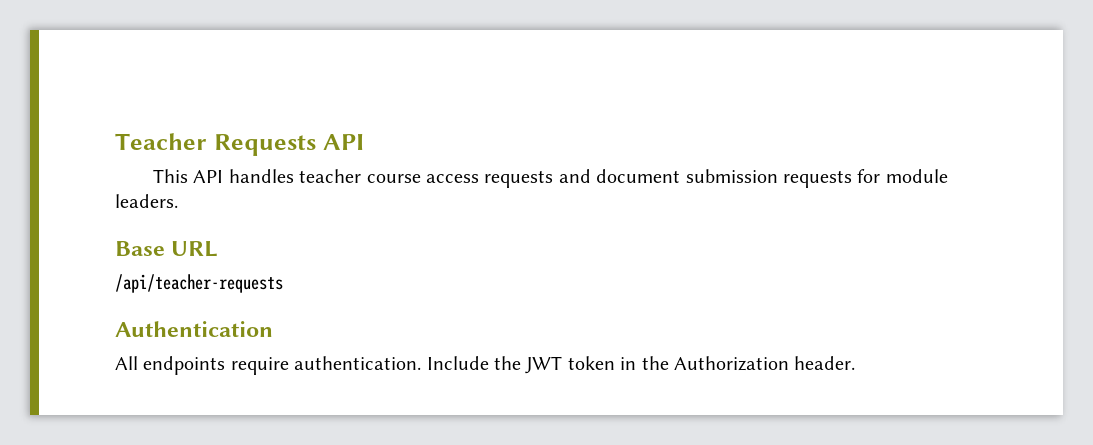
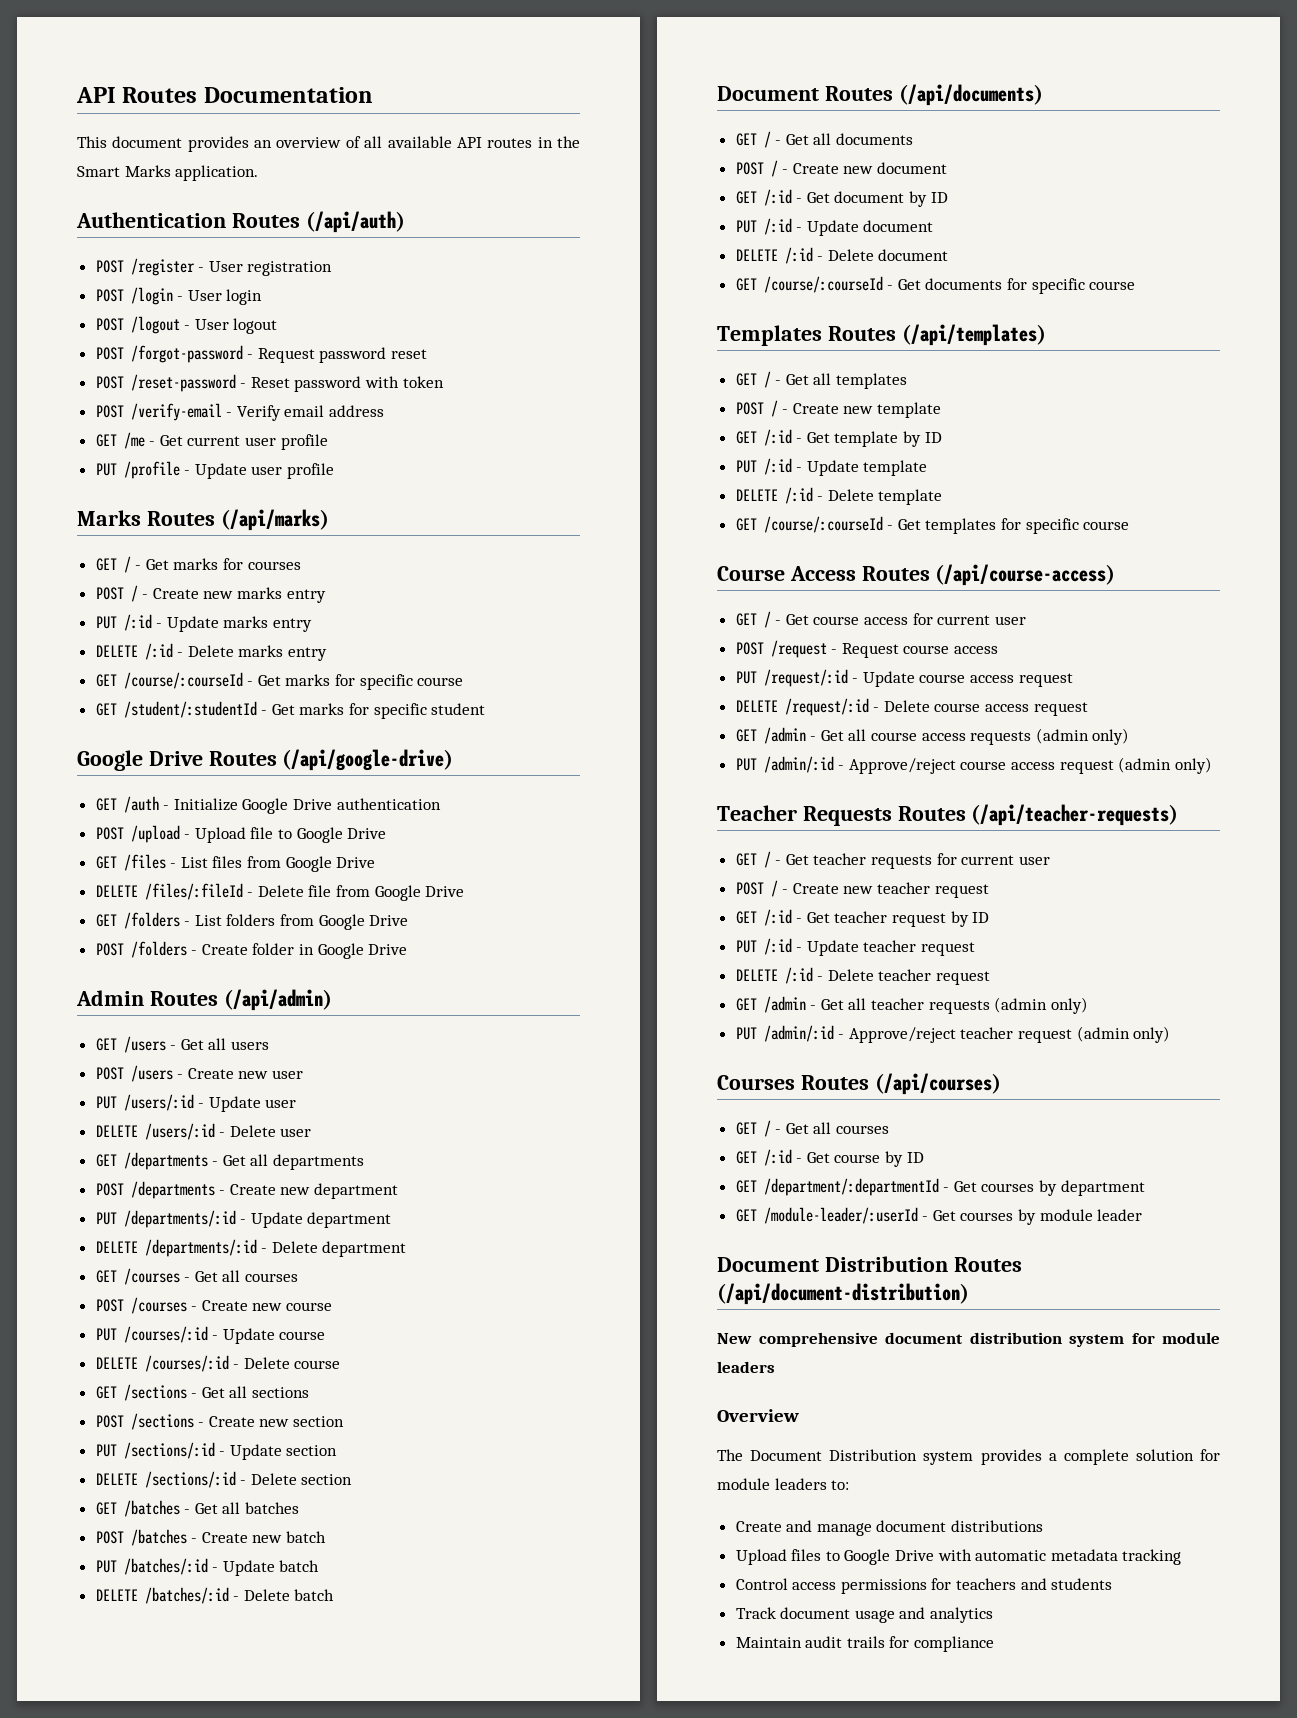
[115,133,364,156] Teacher Requests API -> [76,87,373,103] API Routes Documentation
[193,169,948,188] [115,194,178,208] [115,241,219,257] [115,274,283,293] [115,321,273,337] [115,356,856,375] API handles teacher course access requests and document submission requests for module leaders. // Base URL // /api/teacher-requests // Authentication // All endpoints require authentication. Include the JWT token in the Authorization header. -> [112,136,581,152] [77,165,259,181] [76,211,405,233] [95,258,333,276] [95,287,263,305] [95,316,278,334] [95,345,428,363] [95,374,444,392] [95,403,385,421] [95,432,328,450] [95,461,335,479] [77,509,329,531] [95,556,301,573] [95,585,326,603] [95,614,313,632] [95,643,328,661] [95,672,464,690] [95,701,486,719] [77,749,454,771] [95,796,441,814] [95,825,387,843] [95,854,376,872] [95,883,465,901] [95,912,409,930] [95,941,408,959] [76,989,332,1011] [95,1036,270,1053] [95,1065,304,1082] [95,1094,297,1112] [95,1123,312,1140] [95,1152,365,1170] [95,1181,399,1199] [95,1210,392,1228] [95,1239,407,1257] [95,1268,299,1285] [95,1297,333,1314] [95,1326,326,1344] [95,1355,341,1372] [95,1384,310,1401] [95,1413,345,1430] [95,1442,338,1460] [95,1471,353,1488] [95,1500,300,1517] [95,1529,327,1546] [95,1558,320,1576] [95,1587,335,1604] [717,84,1043,106] [735,131,914,148] [735,160,948,177] [735,189,948,207] [735,218,934,236] [735,247,949,264] [735,276,1136,294] [717,324,1046,346] [735,371,908,389] [735,400,942,418] [735,429,942,447] [735,458,928,476] [735,487,943,505] [735,516,1130,534] [717,564,1116,586] [735,611,1026,628] [735,640,999,658] [735,669,1073,687] [735,698,1088,716] [735,727,1130,745] [735,756,1212,774] [717,804,1179,826] [735,851,1050,869] [735,880,989,898] [735,909,990,927] [735,938,976,956] [735,967,991,985] [735,996,1088,1014] [735,1025,1171,1043] [717,1073,1001,1095] [735,1120,890,1137] [735,1149,924,1167] [735,1178,1145,1196] [735,1207,1143,1225] [717,1256,1022,1272] [717,1283,969,1305] [717,1332,1220,1347] [717,1361,775,1373] [717,1409,799,1422] [717,1449,1220,1465] [717,1478,850,1490] [735,1520,1044,1536] [735,1549,1182,1565] [735,1578,1113,1594] [735,1607,994,1623] [735,1636,995,1652] document provides an overview of all available API routes in the Smart Marks application. // Authentication Routes (/api/auth) // POST /register - User registration // POST /login - User login // POST /logout - User logout // POST /forgot-password - Request password reset // POST /reset-password - Reset password with token // POST /verify-email - Verify email address // GET /me - Get current user profile // PUT /profile - Update user profile // Marks Routes (/api/marks) // GET / - Get marks for courses // POST / - Create new marks entry // PUT /:id - Update marks entry // DELETE /:id - Delete marks entry // GET /course/:courseId - Get marks for specific course // GET /student/:studentId - Get marks for specific student // Google Drive Routes (/api/google-drive) // GET /auth - Initialize Google Drive authentication // POST /upload - Upload file to Google Drive // GET /files - List files from Google Drive // DELETE /files/:fileId - Delete file from Google Drive // GET /folders - List folders from Google Drive // POST /folders - Create folder in Google Drive // Admin Routes (/api/admin) // GET /users - Get all users // POST /users - Create new user // PUT /users/:id - Update user // DELETE /users/:id - Delete user // GET /departments - Get all departments // POST /departments - Create new department // PUT /departments/:id - Update department // DELETE /departments/:id - Delete department // GET /courses - Get all courses // POST /courses - Create new course // PUT /courses/:id - Update course // DELETE /courses/:id - Delete course // GET /sections - Get all sections // POST /sections - Create new section // PUT /sections/:id - Update section // DELETE /sections/:id - Delete section // GET /batches - Get all batches // POST /batches - Create new batch // PUT /batches/:id - Update batch // DELETE /batches/:id - Delete batch // Document Routes (/api/documents) // GET / - Get all documents // POST / - Create new document // GET /:id - Get document by ID // PUT /:id - Update document // DELETE /:id - Delete document // GET /course/:courseId - Get documents for specific course // Templates Routes (/api/templates) // GET / - Get all templates // POST / - Create new template // GET /:id - Get template by ID // PUT /:id - Update template // DELETE /:id - Delete template // GET /course/:courseId - Get templates for specific course // Course Access Routes (/api/course-access) // GET / - Get course access for current user // POST /request - Request course access // PUT /request/:id - Update course access request // DELETE /request/:id - Delete course access request // GET /admin - Get all course access requests (admin only) // PUT /admin/:id - Approve/reject course access request (admin only) // Teacher Requests Routes (/api/teacher-requests) // GET / - Get teacher requests for current user // POST / - Create new teacher request // GET /:id - Get teacher request by ID // PUT /:id - Update teacher request // DELETE /:id - Delete teacher request // GET /admin - Get all teacher requests (admin only) // PUT /admin/:id - Approve/reject teacher request (admin only) // Courses Routes (/api/courses) // GET / - Get all courses // GET /:id - Get course by ID // GET /department/:departmentId - Get courses by department // GET /module-leader/:userId - Get courses by module leader // Document Distribution Routes (/api/document-distribution) // New comprehensive document distribution system for module leaders // Overview // The Document Distribution system provides a complete solution for module leaders to: // Create and manage document distributions // Upload files to Google Drive with automatic metadata tracking // Control access permissions for teachers and students // Track document usage and analytics // Maintain audit trails for compliance

